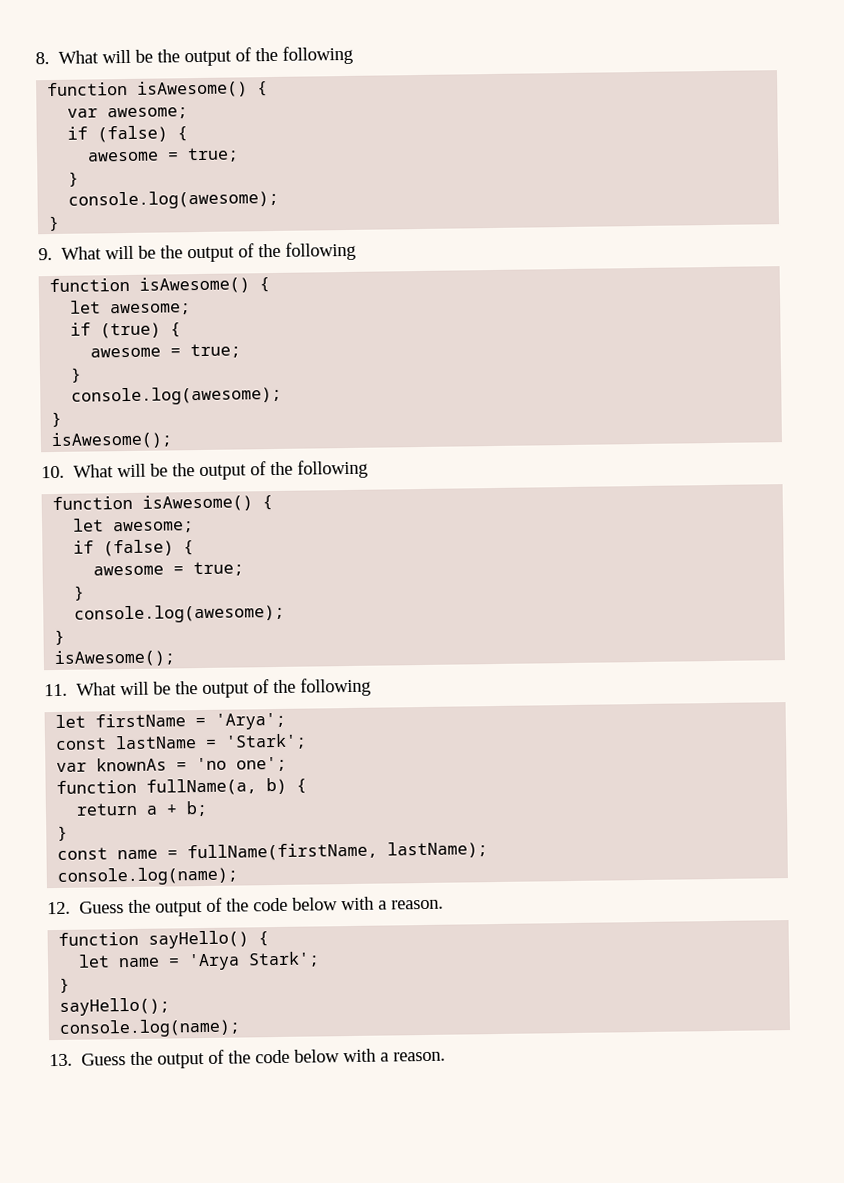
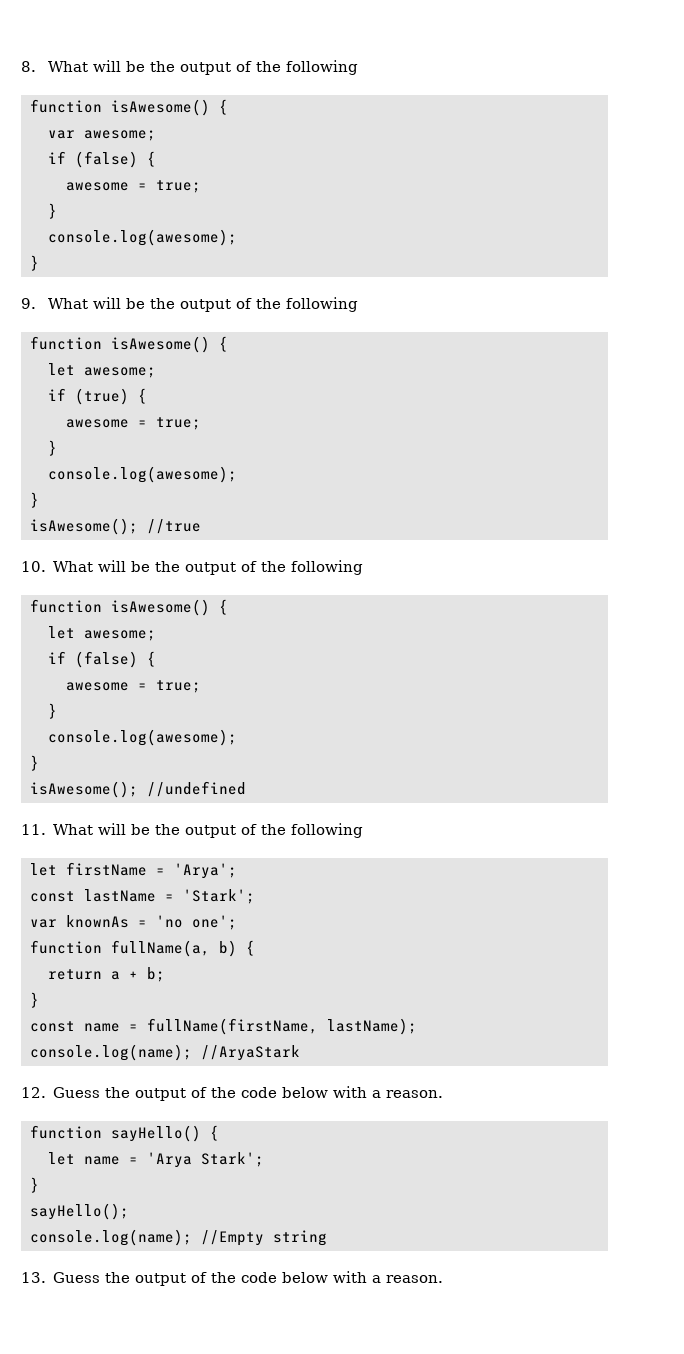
(174, 440) none -> [146,519,201,534] //true
(176, 658) none -> [146,781,246,797] //undefined
(239, 876) none -> [200,1045,300,1061] //AryaStark
(242, 1028) none -> [200,1230,327,1246] //Empty string

